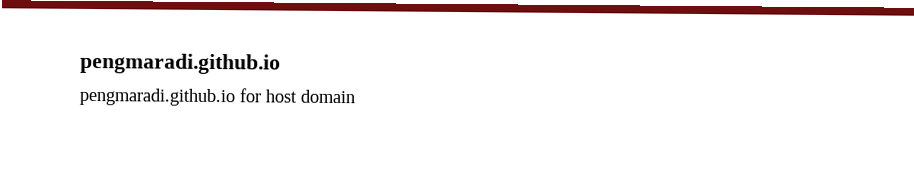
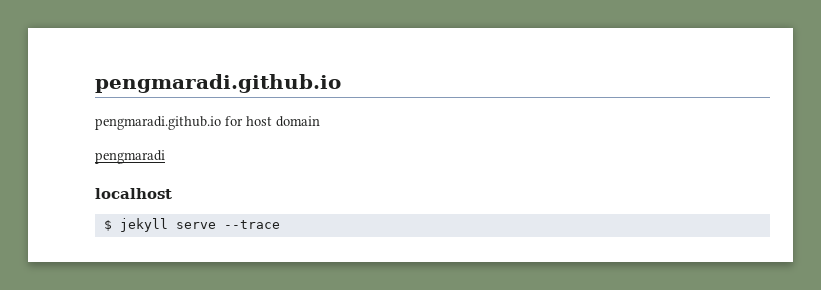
(355, 96) none -> [95,150,165,164] [95,188,172,199] [103,218,280,232] // pengmaradi // localhost // $ jekyll serve --trace

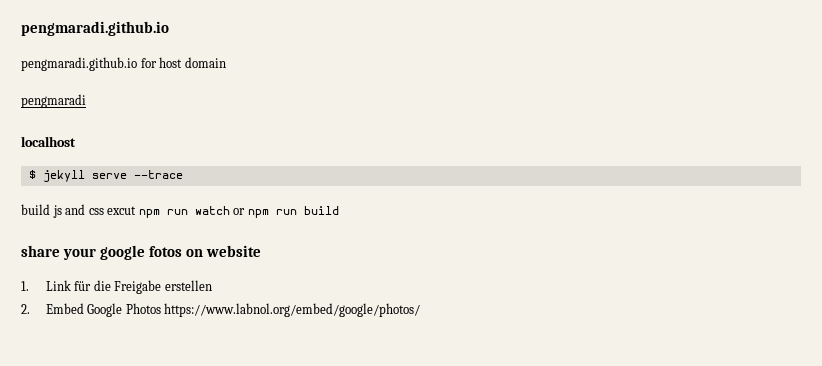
(280, 224) none -> [21,204,339,218] [21,245,261,260] [21,280,212,294] [21,303,421,317] // build js and css excut npm run watch or npm run build // share your google fotos on website // 1. Link für die Freigabe erstellen // 2. Embed Google Photos https://www.labnol.org/embed/google/photos/

